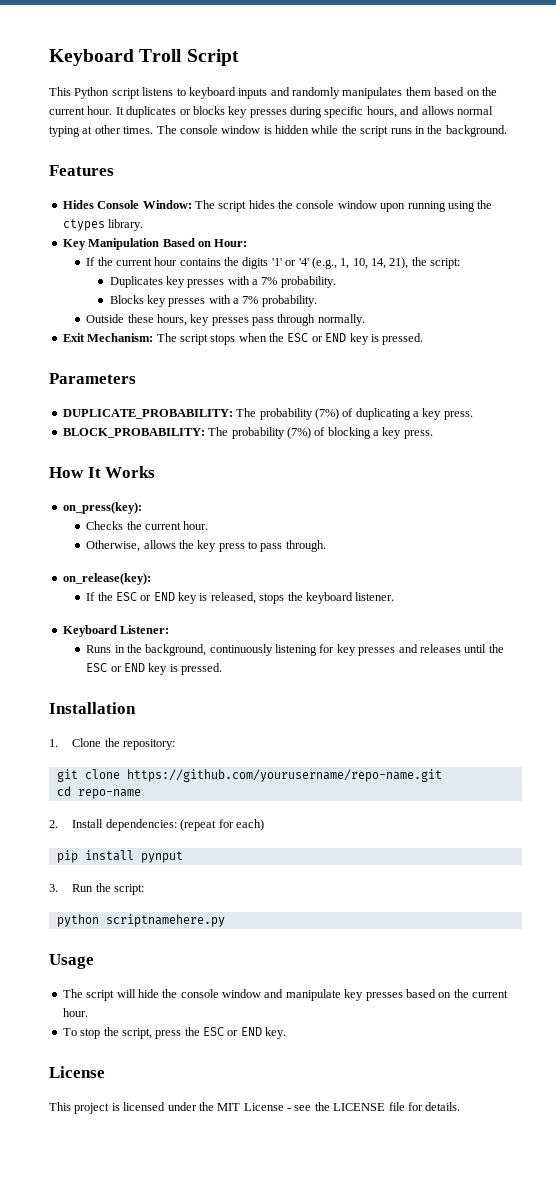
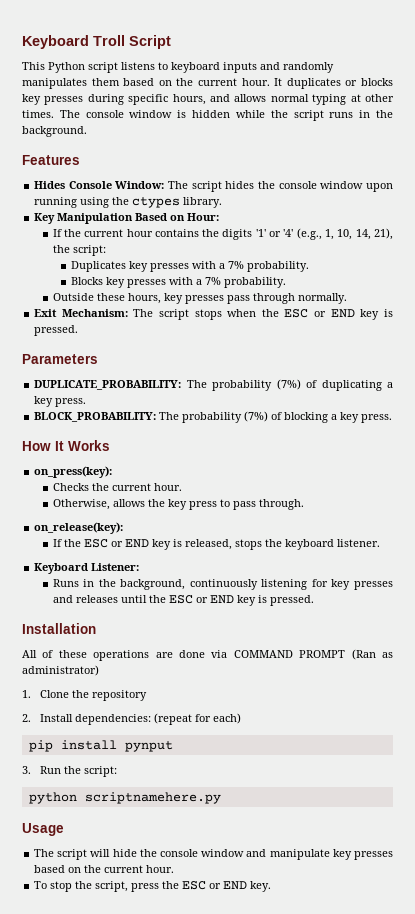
[49,738,176,750] [56,769,442,782] [56,786,141,799] 1. Clone the repository: // git clone https://github.com/yourusername/repo-name.git // cd repo-name -> [22,649,393,661] [22,665,99,676] [22,690,148,701] All of these operations are done via COMMAND PROMPT (Ran as administrator) // 1. Clone the repository
[49,1066,105,1078] [49,1102,461,1114] // License // This project is licensed under the MIT License - see the LICENSE file for details. -> (272, 886) none

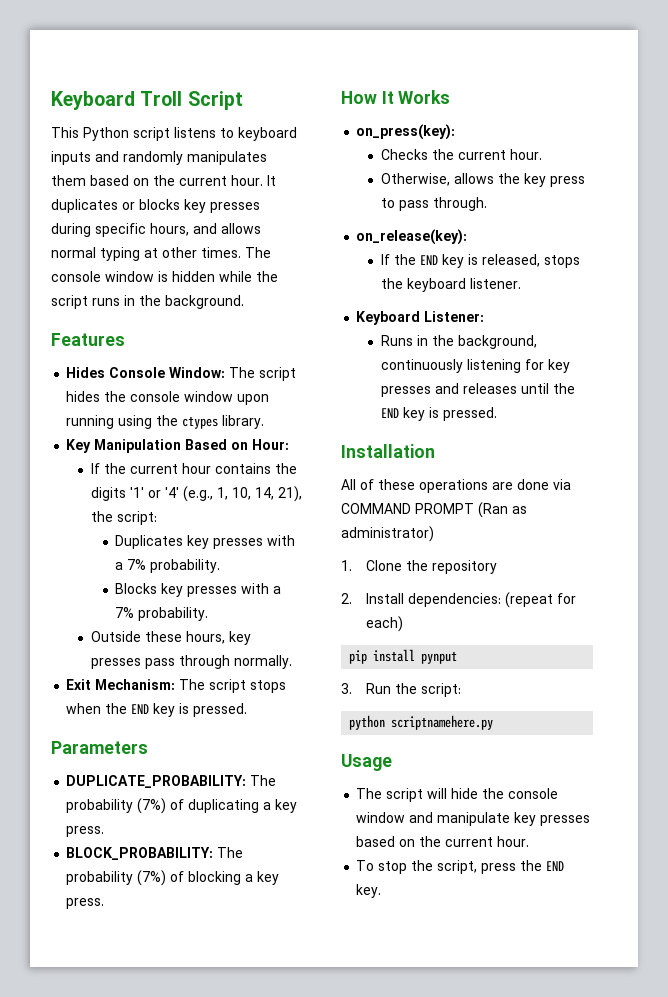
[284,309,327,318] ESC or -> (128, 708) none
[83,539,123,548] ESC or -> (416, 259) none
[168,595,208,604] ESC or -> (575, 388) none
[182,881,222,890] ESC or -> (543, 865) none

